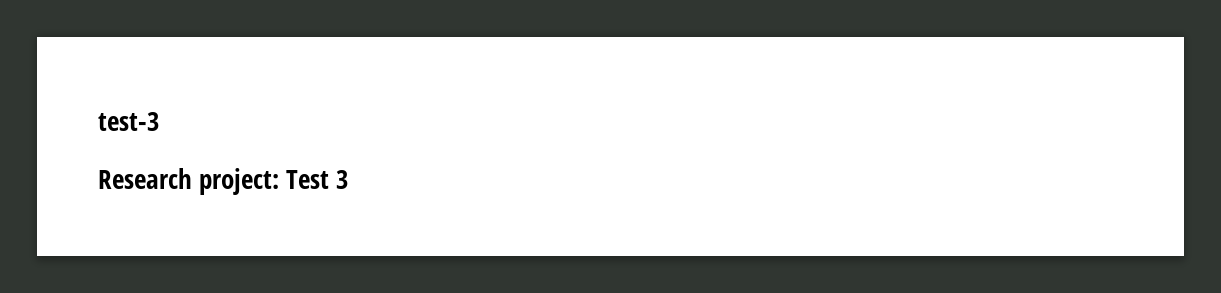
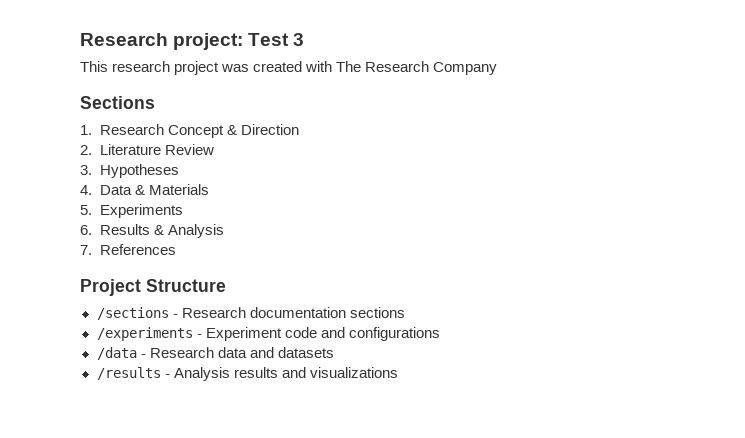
[98,112,160,131] test-3 // -> (80, 39) none
(350, 179) none -> [80,61,498,75] [80,96,155,109] [80,124,299,138] [80,144,214,155] [80,164,179,178] [80,184,209,195] [80,204,183,218] [80,224,224,238] [80,244,176,255] [80,279,226,296] [96,307,405,320] [96,327,440,341] [96,347,334,360] [96,367,398,381] // This research project was created with The Research Company // Sections // 1. Research Concept & Direction // 2. Literature Review // 3. Hypotheses // 4. Data & Materials // 5. Experiments // 6. Results & Analysis // 7. References // Project Structure // /sections - Research documentation sections // /experiments - Experiment code and configurations // /data - Research data and datasets // /results - Analysis results and visualizations

